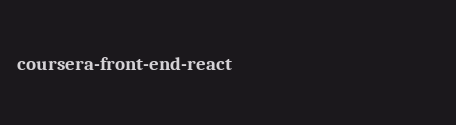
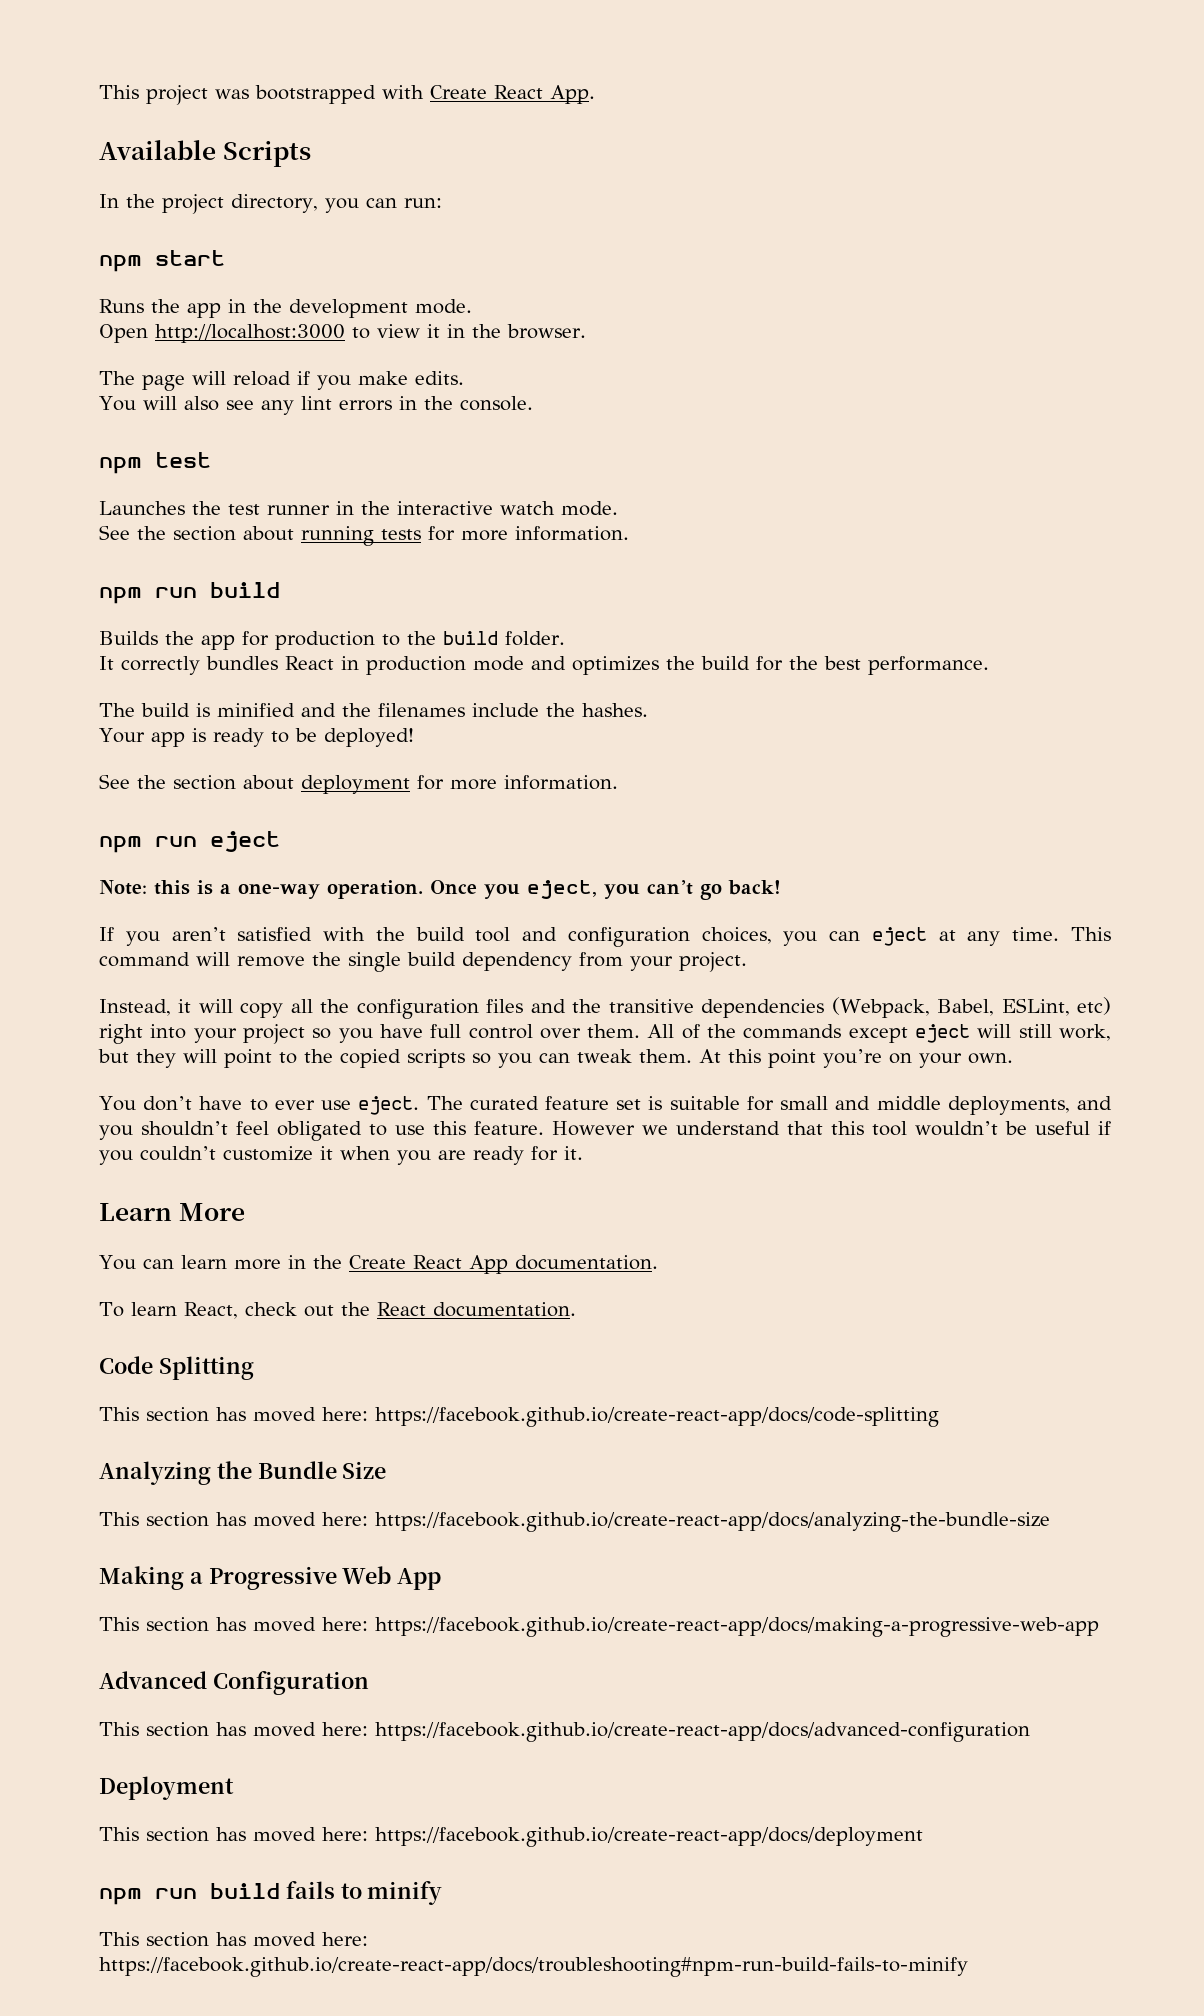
[17,57,232,70] coursera-front-end-react -> [99,85,595,105] [99,140,311,167] [99,194,442,214] [99,250,225,272] [99,299,472,318] [99,324,586,343] [99,371,464,391] [99,396,533,415] [99,452,211,474] [99,501,618,516] [99,525,629,546] [99,582,280,604] [99,631,565,650] [99,656,989,675] [99,703,648,717] [99,728,414,747] [99,774,618,794] [99,831,280,853] [99,880,781,900] [99,927,1111,947] [99,952,747,972] [99,997,1111,1019] [99,1024,1111,1044] [98,1049,1013,1068] [99,1096,1113,1115] [99,1121,1111,1141] [99,1146,583,1165] [99,1203,245,1221] [99,1255,658,1274] [99,1302,576,1319] [99,1356,254,1380] [99,1407,939,1427] [99,1461,387,1485] [99,1512,1050,1532] [99,1566,442,1590] [99,1617,1099,1637] [99,1671,369,1695] [99,1722,1030,1742] [99,1776,234,1800] [99,1827,923,1847] [99,1881,443,1905] [99,1932,368,1947] [99,1957,968,1977] This project was bootstrapped with Create React App. // Available Scripts // In the project directory, you can run: // npm start // Runs the app in the development mode. // Open http://localhost:3000 to view it in the browser. // The page will reload if you make edits. // You will also see any lint errors in the console. // npm test // Launches the test runner in the interactive watch mode. // See the section about running tests for more information. // npm run build // Builds the app for production to the build folder. // It correctly bundles React in production mode and optimizes the build for the best performance. // The build is minified and the filenames include the hashes. // Your app is ready to be deployed! // See the section about deployment for more information. // npm run eject // Note: this is a one-way operation. Once you eject, you can’t go back! // If you aren’t satisfied with the build tool and configuration choices, you can eject at any time. This command will remove the single build dependency from your project. // Instead, it will copy all the configuration files and the transitive dependencies (Webpack, Babel, ESLint, etc) right into your project so you have full control over them. All of the commands except eject will still work, but they will point to the copied scripts so you can tweak them. At this point you’re on your own. // You don’t have to ever use eject. The curated feature set is suitable for small and middle deployments, and you shouldn’t feel obligated to use this feature. However we understand that this tool wouldn’t be useful if you couldn’t customize it when you are ready for it. // Learn More // You can learn more in the Create React App documentation. // To learn React, check out the React documentation. // Code Splitting // This section has moved here: https://facebook.github.io/create-react-app/docs/code-splitting // Analyzing the Bundle Size // This section has moved here: https://facebook.github.io/create-react-app/docs/analyzing-the-bundle-size // Making a Progressive Web App // This section has moved here: https://facebook.github.io/create-react-app/docs/making-a-progressive-web-app // Advanced Configuration // This section has moved here: https://facebook.github.io/create-react-app/docs/advanced-configuration // Deployment // This section has moved here: https://facebook.github.io/create-react-app/docs/deployment // npm run build fails to minify // This section has moved here: https://facebook.github.io/create-react-app/docs/troubleshooting#npm-run-build-fails-to-minify

